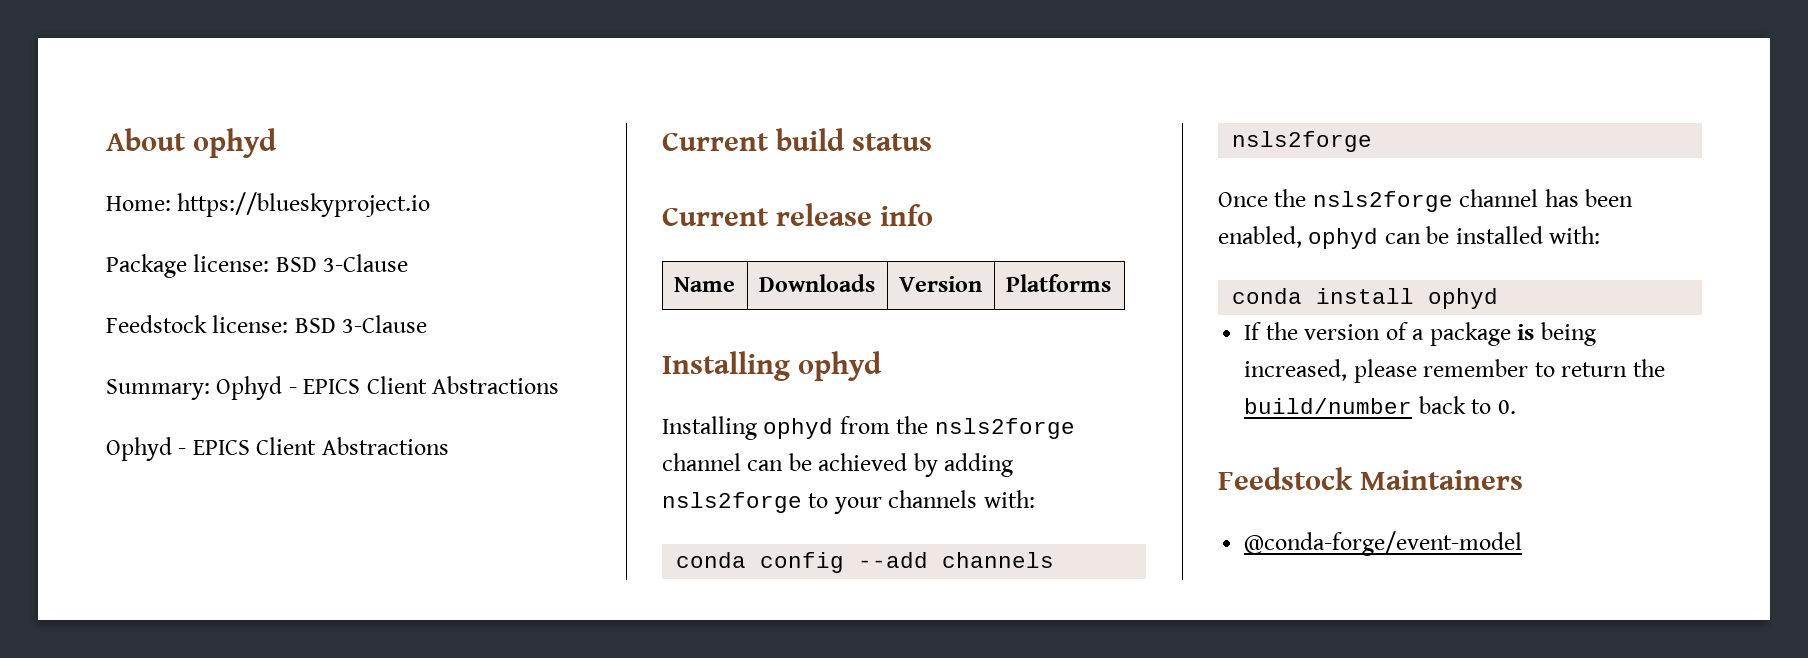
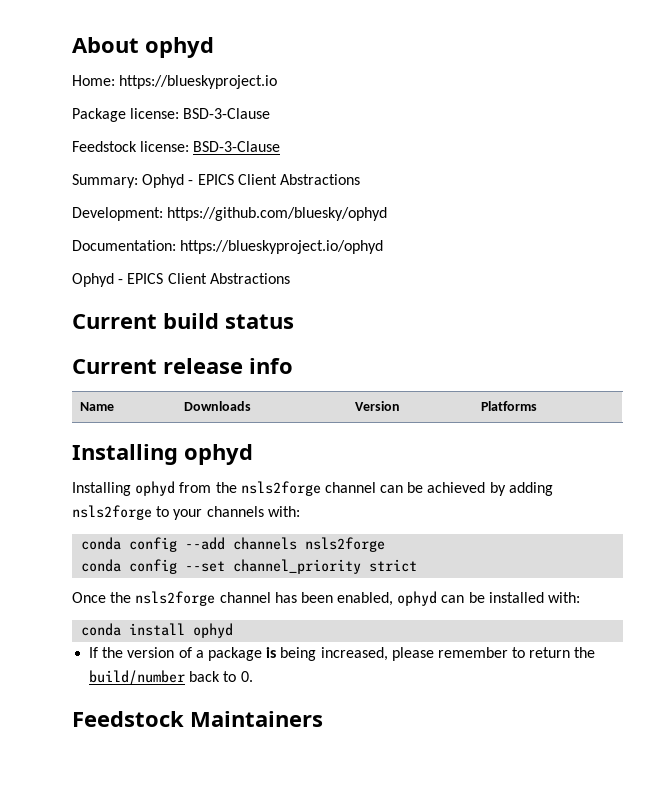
[275,254,409,272] BSD 3-Clause -> [183,108,271,119] BSD-3-Clause
[294,315,428,333] BSD 3-Clause -> [193,141,281,152] BSD-3-Clause
(560, 385) none -> [72,207,388,221] [72,240,384,254] // Development: https://github.com/bluesky/ophyd // Documentation: https://blueskyproject.io/ophyd
(1373, 141) none -> [81,559,418,574] // conda config --set channel_priority strict
[1244,531,1523,556] // @conda-forge/event-model -> (323, 719) none

